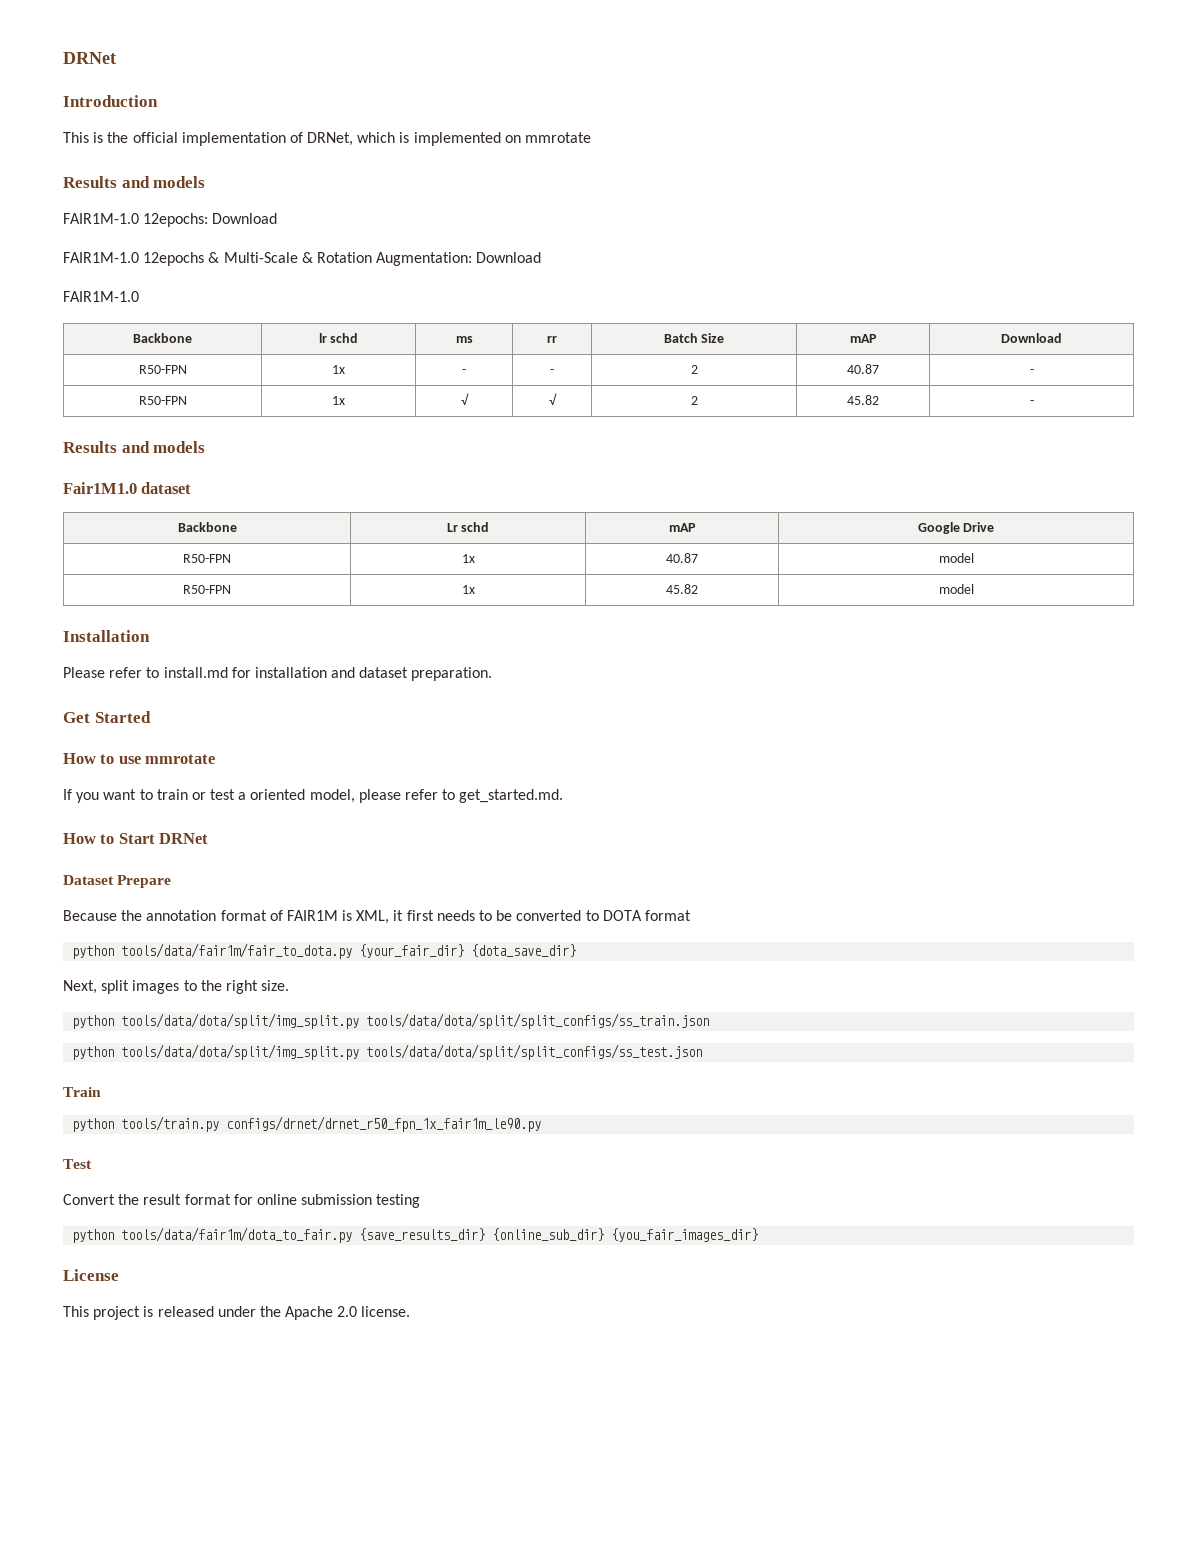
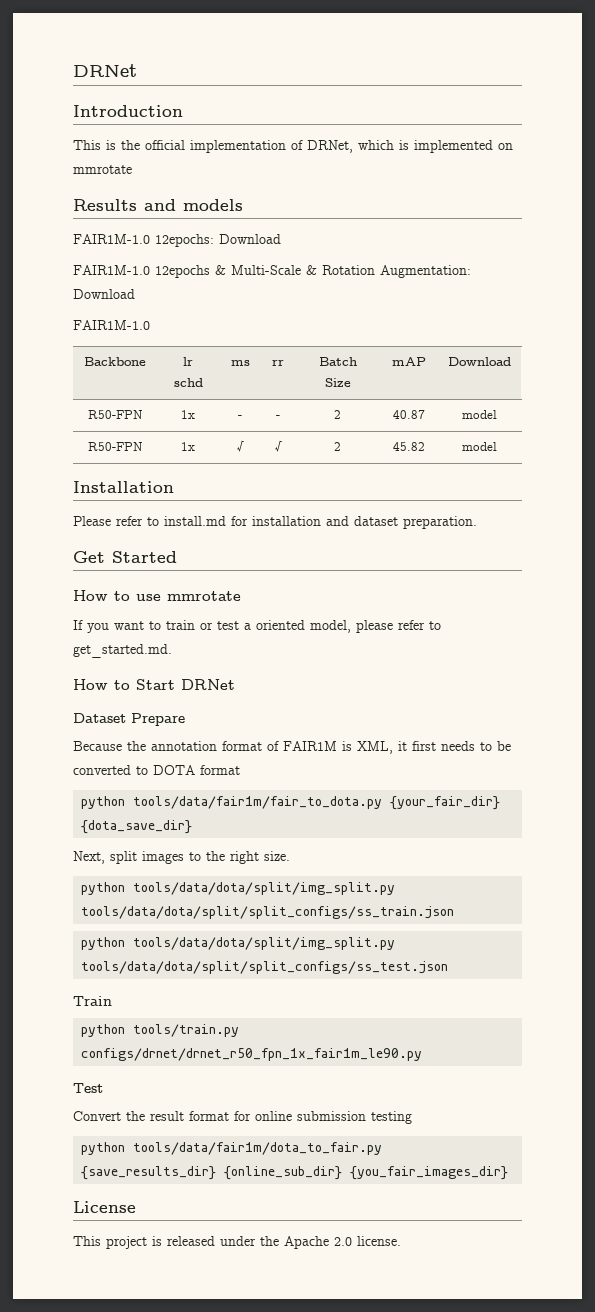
[1029,369,1034,374] - -> [461,410,497,419] model
[1029,400,1034,405] [63,441,206,453] [63,482,192,494] [177,522,237,532] [446,522,490,532] [668,523,696,532] [917,522,995,534] [183,554,231,563] [461,554,475,563] [665,553,698,563] [938,553,974,563] [183,585,231,594] [461,585,475,594] [665,584,698,594] | - // Results and models // Fair1M1.0 dataset // Backbone | Lr schd | mAP | Google Drive // R50-FPN | 1x | 40.87 | model // R50-FPN | 1x | 45.82 -> (425, 446) none

